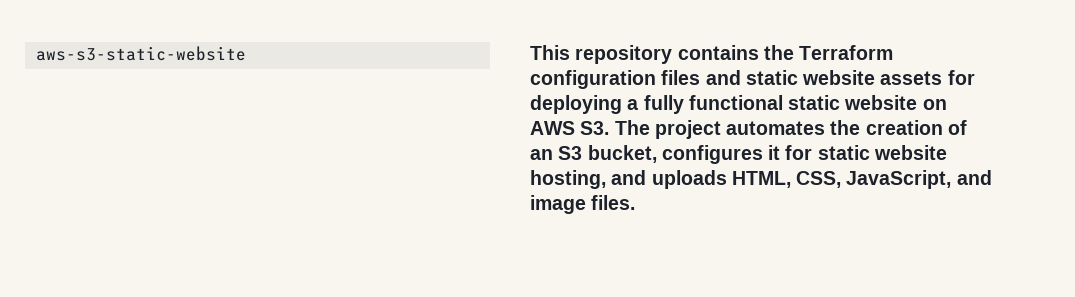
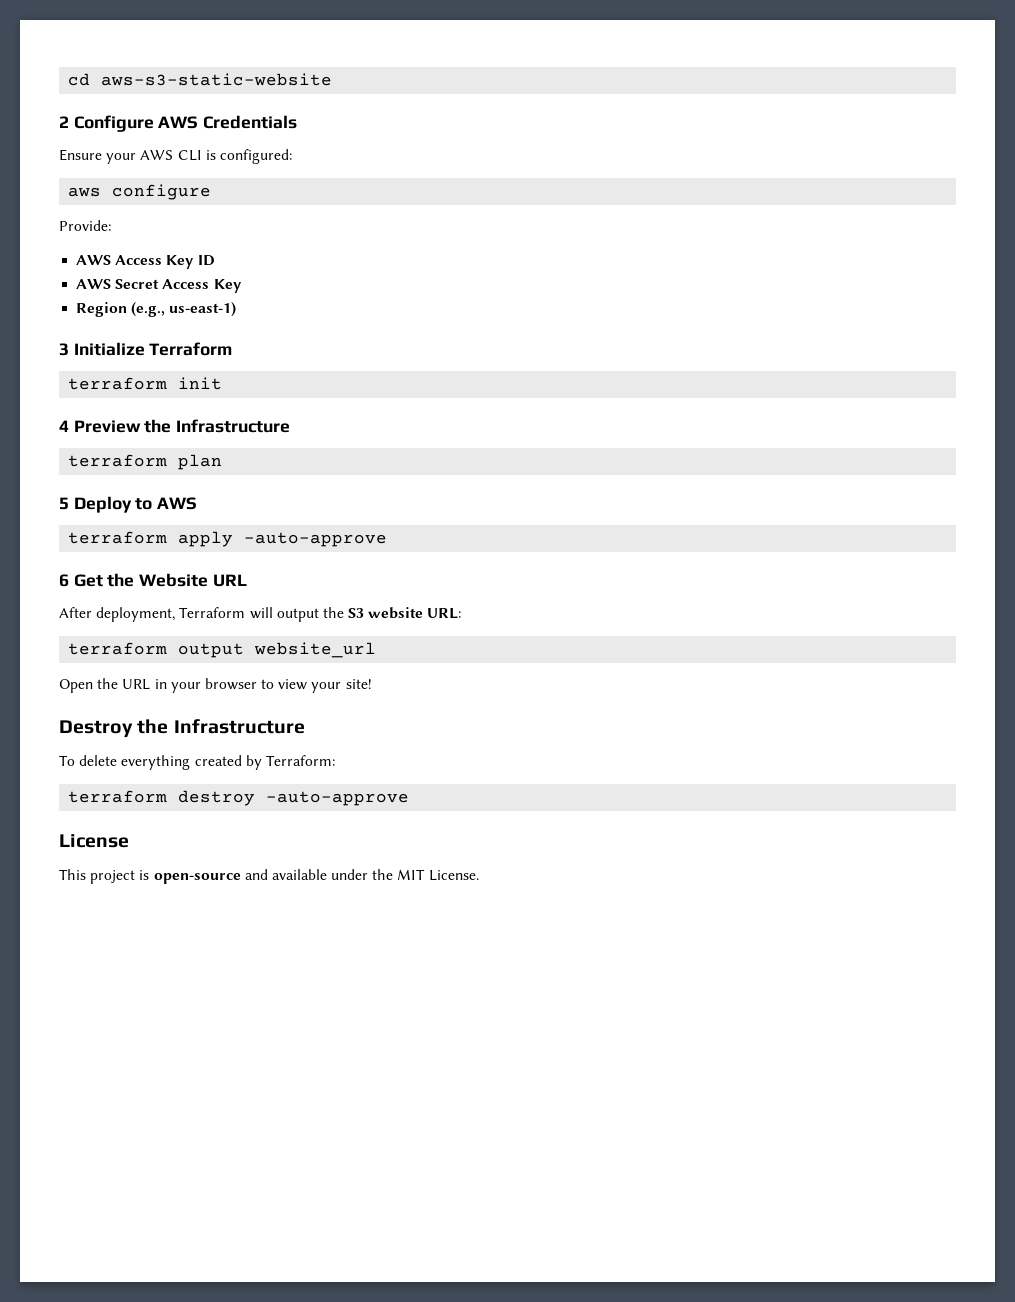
(35, 53) none -> [68,73,91,86] cd
[530,45,894,64] [530,70,975,89] [530,95,947,114] [530,120,967,139] [530,145,947,164] [530,170,992,189] [530,195,636,214] This repository contains the Terraform configuration files and static website assets for deploying a fully functional static website on AWS S3. The project automates the creation of an S3 bucket, configures it for static website hosting, and uploads HTML, CSS, JavaScript, and image files. -> [59,115,298,132] [59,149,292,164] [68,184,212,200] [59,220,111,231] [76,255,215,269] [76,279,242,293] [76,302,237,317] [59,342,233,356] [68,377,223,390] [59,419,291,433] [68,454,223,470] [59,496,198,513] [68,531,388,547] [59,573,247,587] [59,607,462,622] [68,642,377,658] [59,678,372,693] [59,719,305,738] [59,755,335,770] [68,790,410,806] [59,834,129,848] [59,869,479,884] 2 Configure AWS Credentials // Ensure your AWS CLI is configured: // aws configure // Provide: // AWS Access Key ID // AWS Secret Access Key // Region (e.g., us-east-1) // 3 Initialize Terraform // terraform init // 4 Preview the Infrastructure // terraform plan // 5 Deploy to AWS // terraform apply -auto-approve // 6 Get the Website URL // After deployment, Terraform will output the S3 website URL: // terraform output website_url // Open the URL in your browser to view your site! // Destroy the Infrastructure // To delete everything created by Terraform: // terraform destroy -auto-approve // License // This project is open-source and available under the MIT License.

